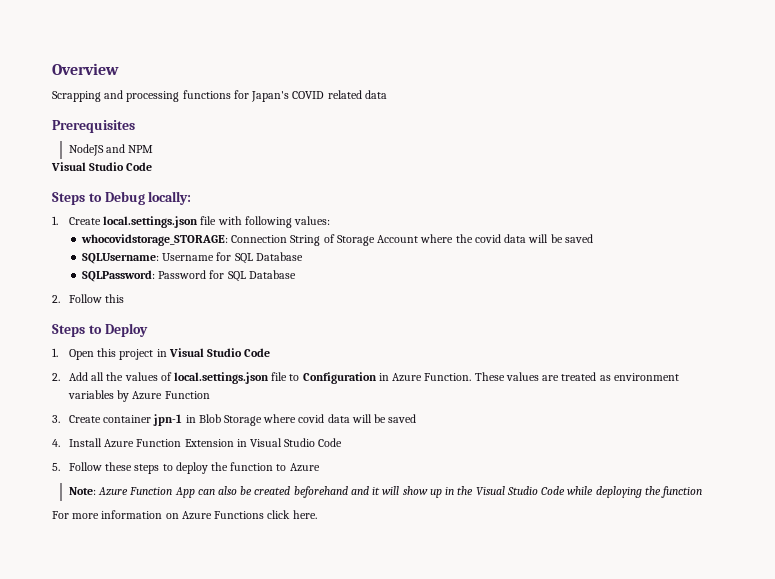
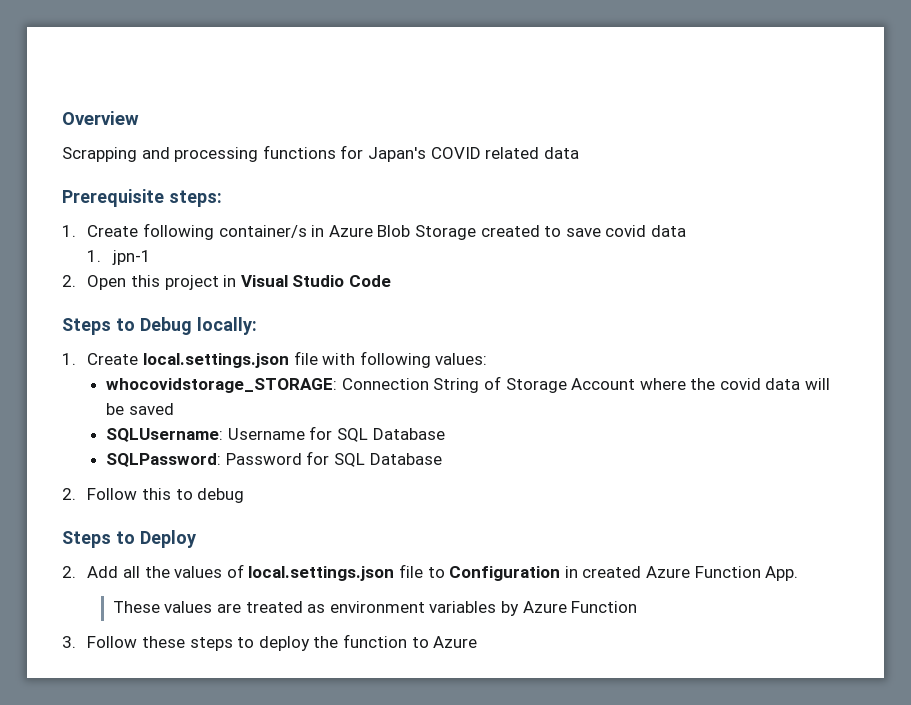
[52,120,135,133] [68,144,154,156] Prerequisites // NodeJS and NPM // -> [62,189,222,207] [62,223,686,240] [87,250,151,265] [62,275,237,290] Prerequisite steps: // 1. Create following container/s in Azure Blob Storage created to save covid data // 1. jpn-1 // 2. Open this project in
(125, 298) none -> [175,488,245,503] to debug
[52,348,271,360] // 1. Open this project in Visual Studio Code -> (196, 539) none
[392,373,472,382] Azure Function. -> [582,566,799,581] created Azure Function App. //
[68,414,417,426] [52,438,343,448] [52,463,60,471] Create container jpn-1 in Blob Storage where covid data will be saved // 4. Install Azure Function Extension in Visual Studio Code // 5. -> (76, 642) none
[68,486,703,498] [52,510,317,520] // Note: Azure Function App can also be created beforehand and it will show up in the Visual Studio Code while deploying the function // For more information on Azure Functions click here. -> (478, 642) none

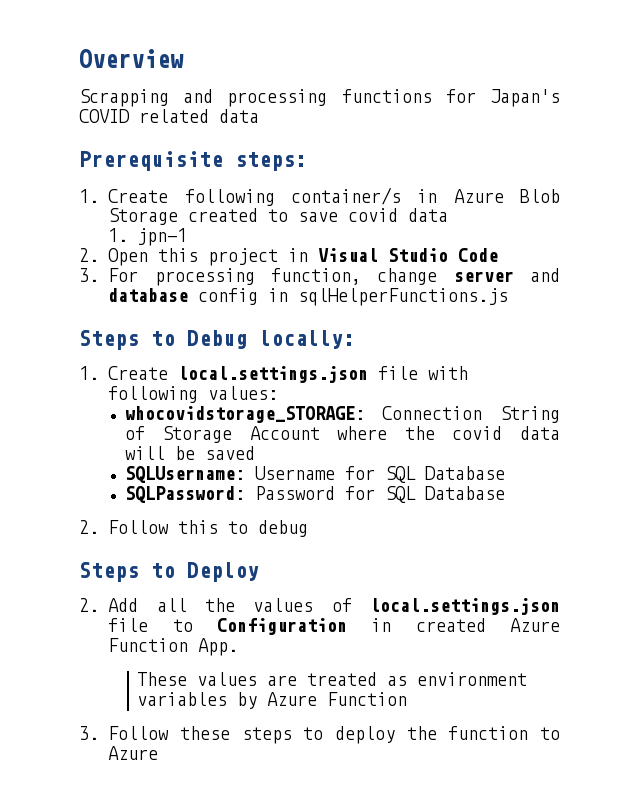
(391, 281) none -> [79,268,560,286] [108,288,509,306] // 3. For processing function, change server and database config in sqlHelperFunctions.js

